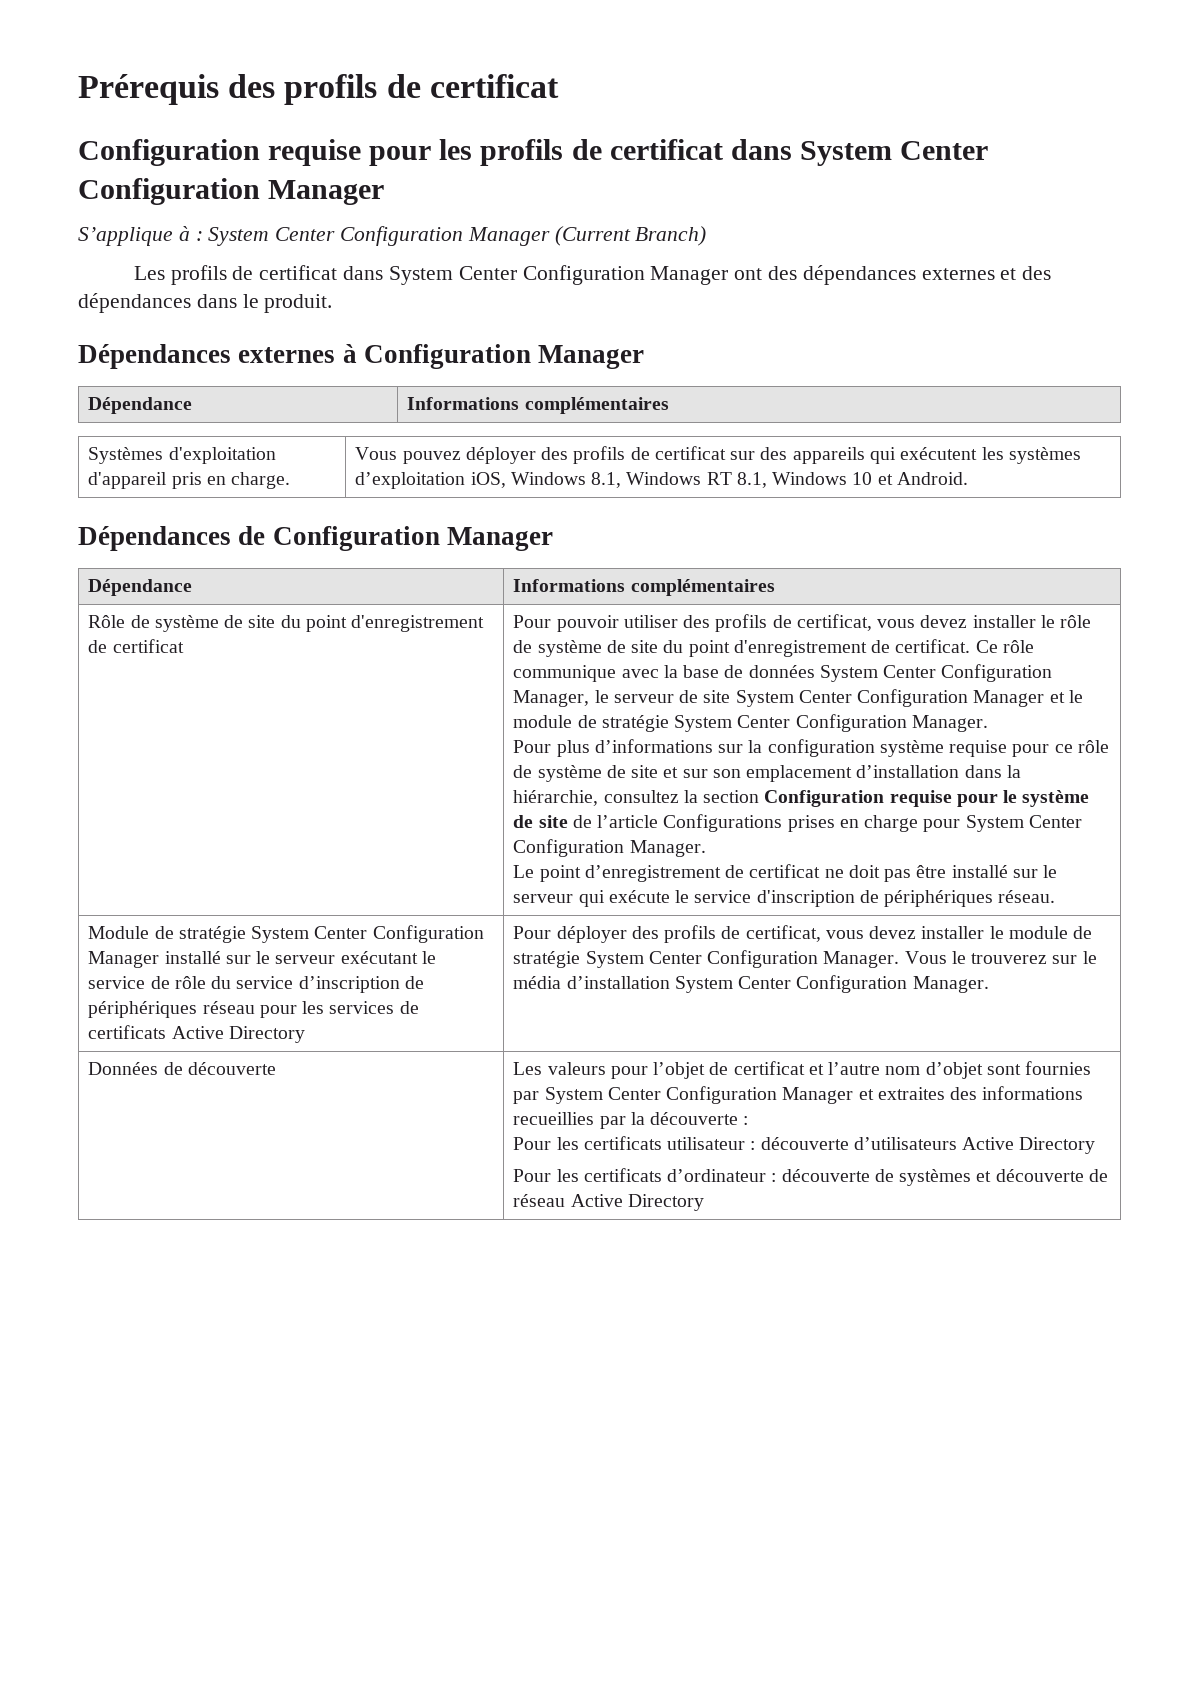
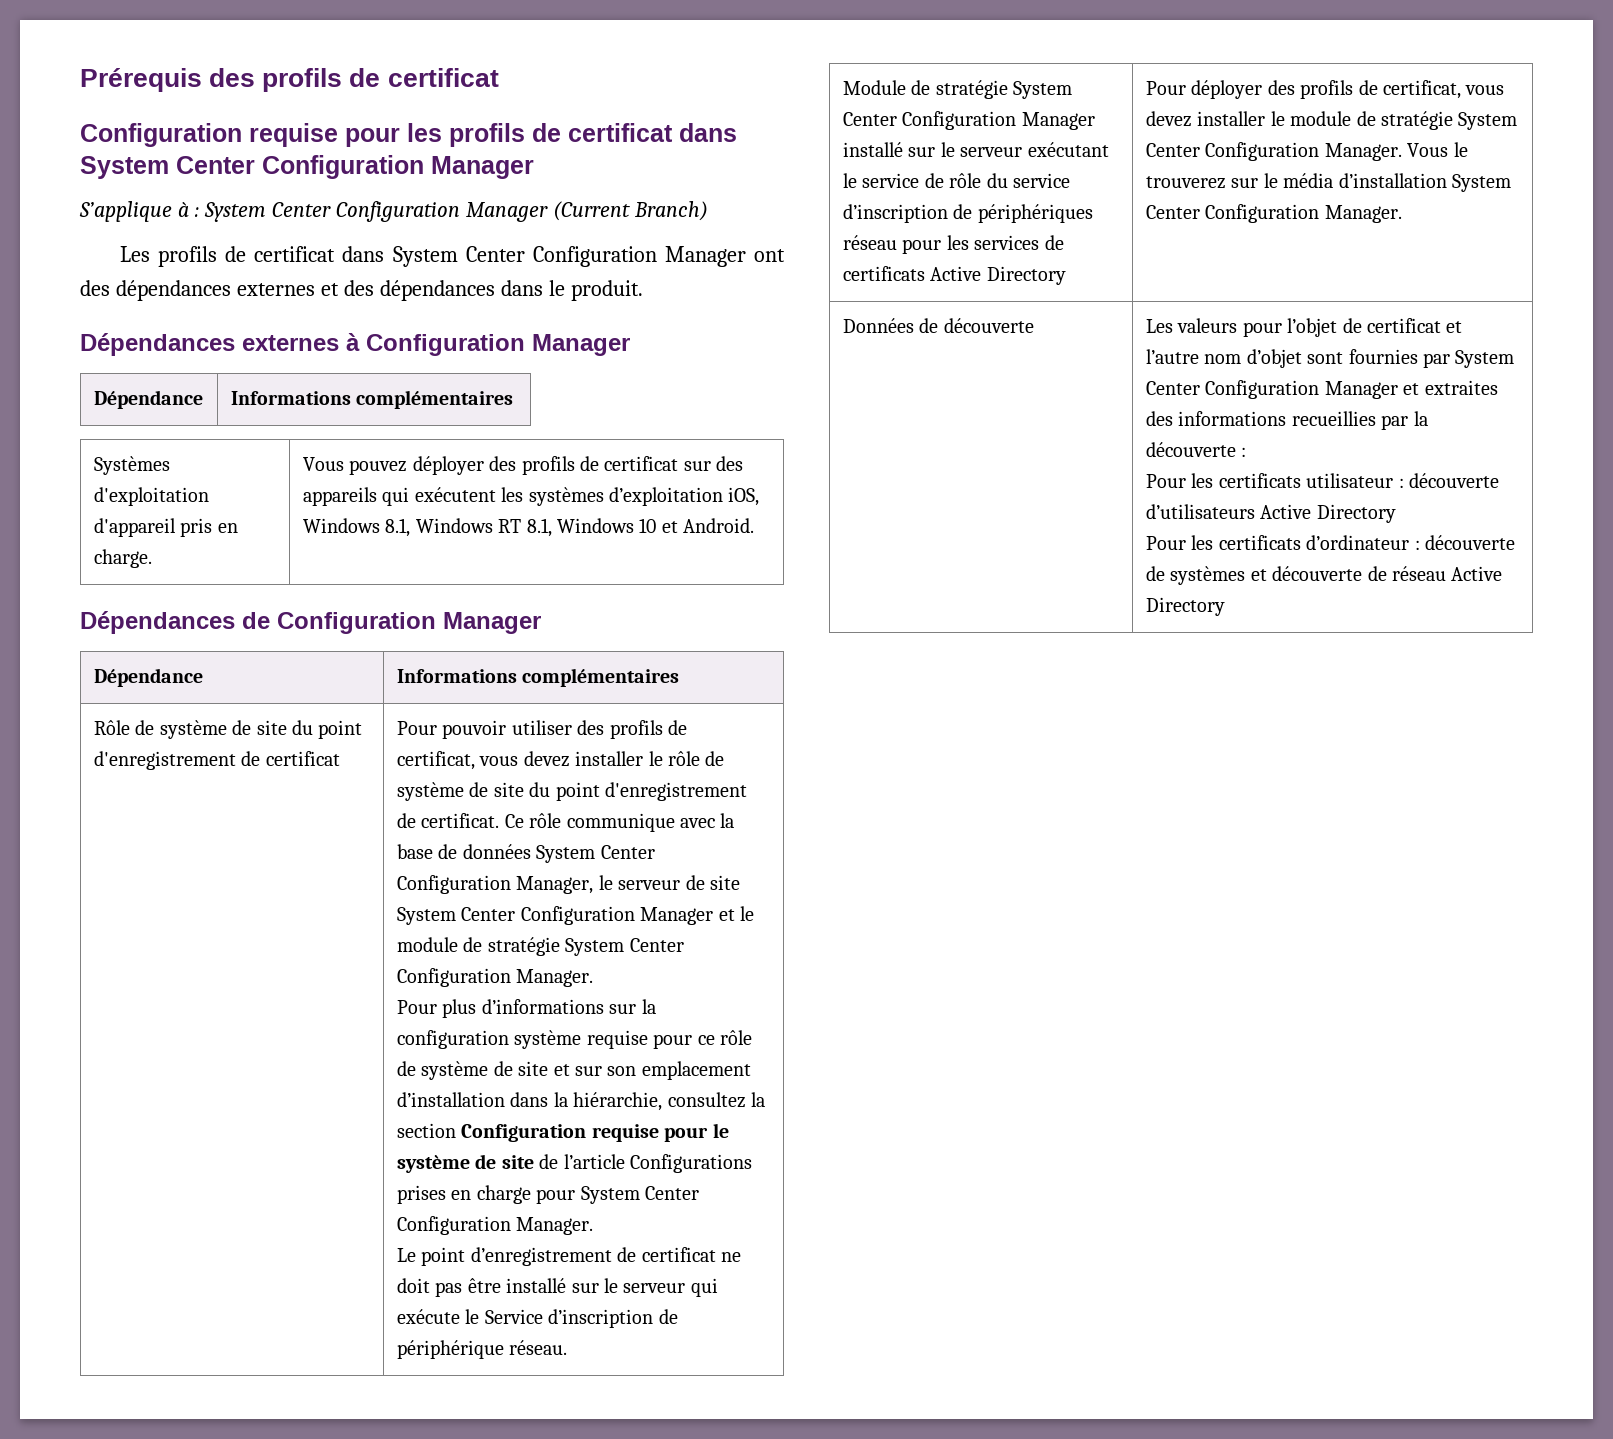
[694,890,994,907] service d'inscription de périphériques -> [484,1309,678,1328] [396,1340,504,1359] Service d’inscription de périphérique

